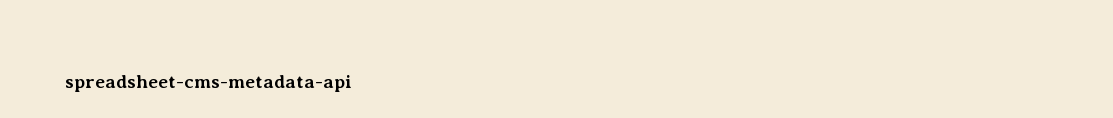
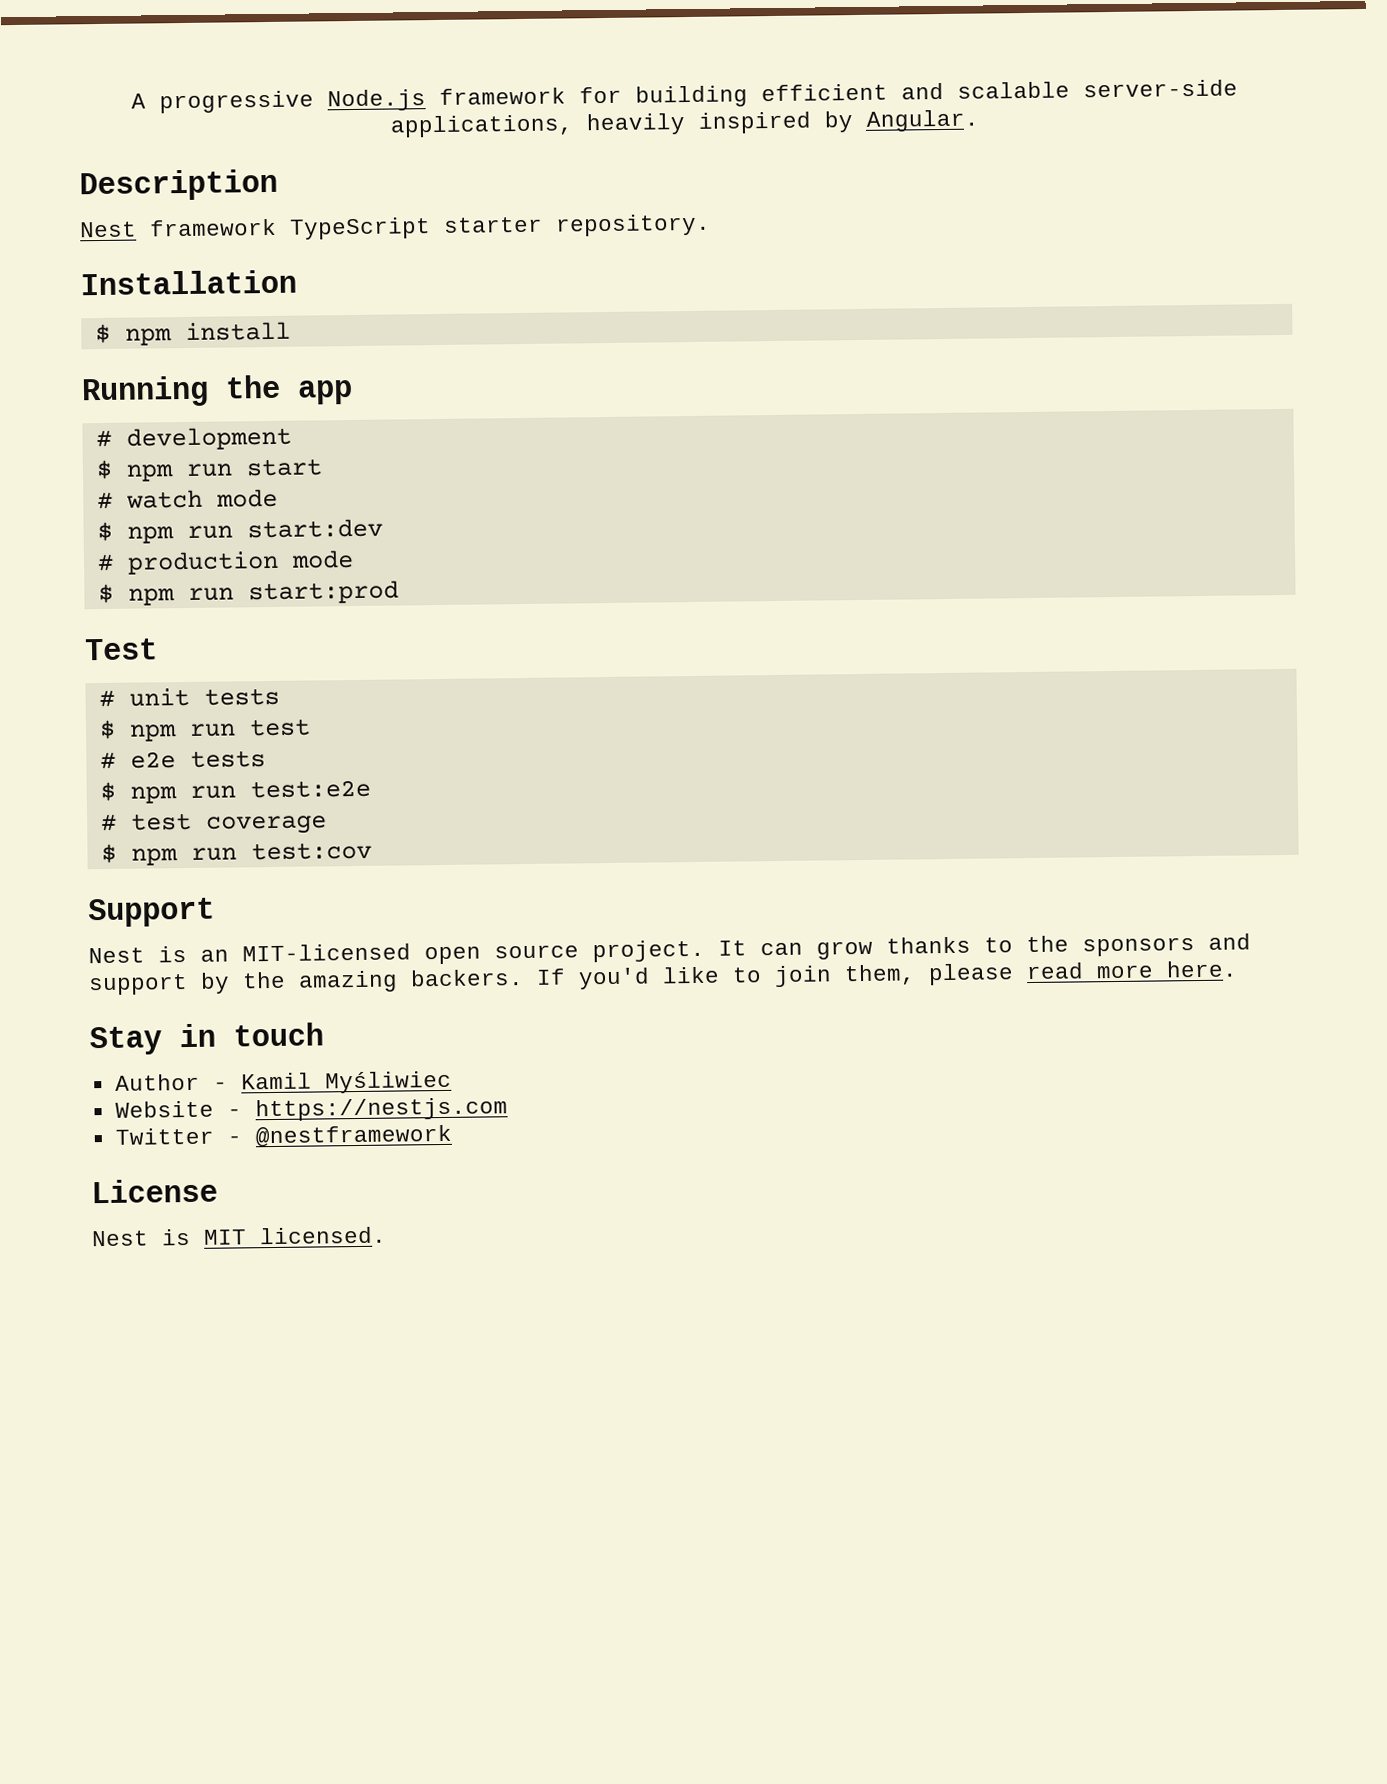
[65,75,352,92] spreadsheet-cms-metadata-api -> [130,79,1238,114] [389,109,979,138] [79,168,278,202] [80,213,711,240] [80,269,297,296] [94,321,291,346] [81,374,353,408] [95,426,292,451] [95,458,323,482] [96,488,278,510] [96,518,383,544] [96,550,354,575] [97,580,399,606] [84,638,158,661] [98,687,280,708] [98,718,311,742] [99,750,266,770] [99,779,371,804] [100,812,327,835] [100,841,372,866] [88,897,215,928] [88,933,1251,965] [88,960,1238,996] [89,1022,324,1056] [114,1070,452,1094] [114,1097,508,1122] [114,1124,452,1148] [91,1178,218,1204] [91,1226,387,1247] A progressive Node.js framework for building efficient and scalable server-side applications, heavily inspired by Angular. // Description // Nest framework TypeScript starter repository. // Installation // $ npm install // Running the app // # development // $ npm run start // # watch mode // $ npm run start:dev // # production mode // $ npm run start:prod // Test // # unit tests // $ npm run test // # e2e tests // $ npm run test:e2e // # test coverage // $ npm run test:cov // Support // Nest is an MIT-licensed open source project. It can grow thanks to the sponsors and support by the amazing backers. If you'd like to join them, please read more here. // Stay in touch // Author - Kamil Myśliwiec // Website - https://nestjs.com // Twitter - @nestframework // License // Nest is MIT licensed.

